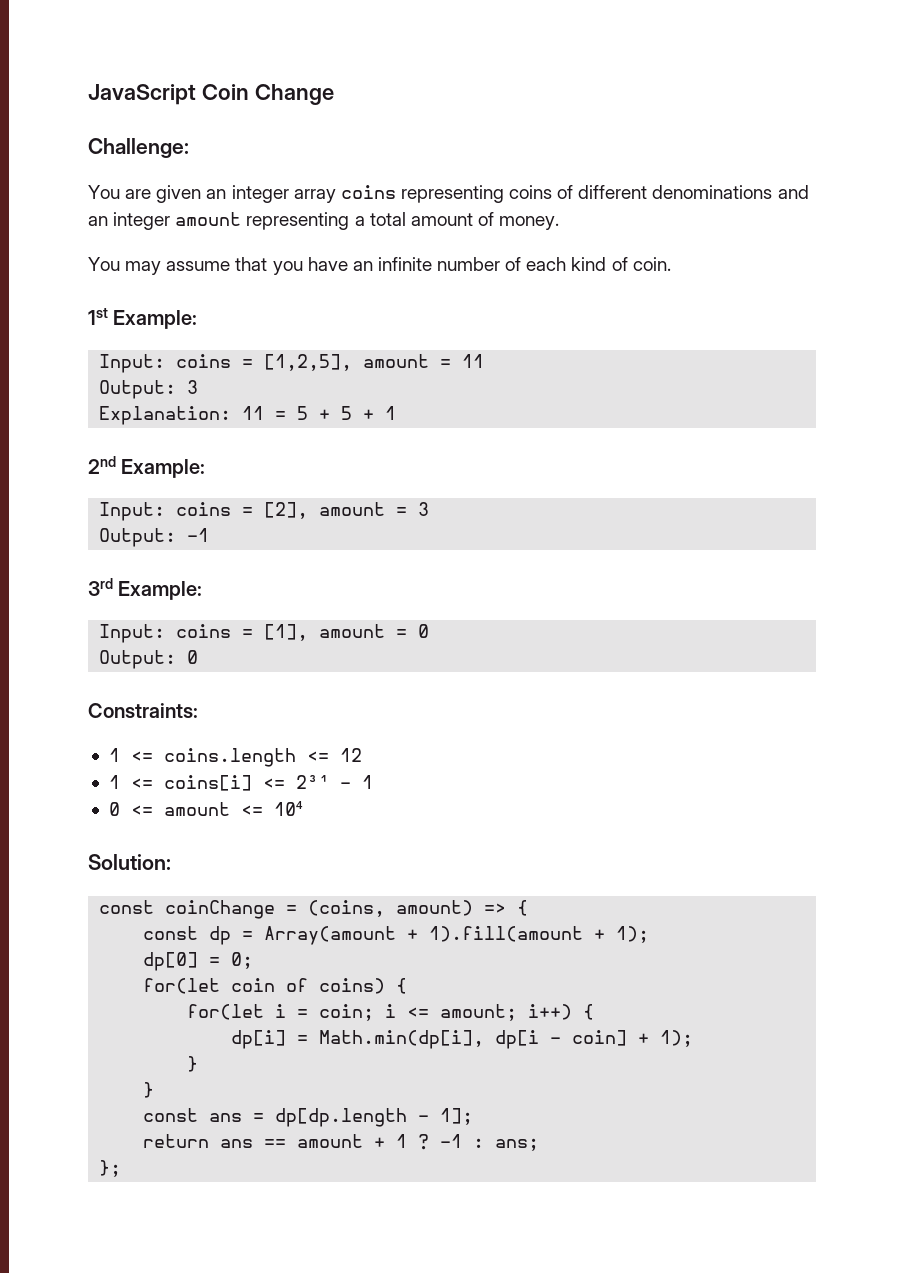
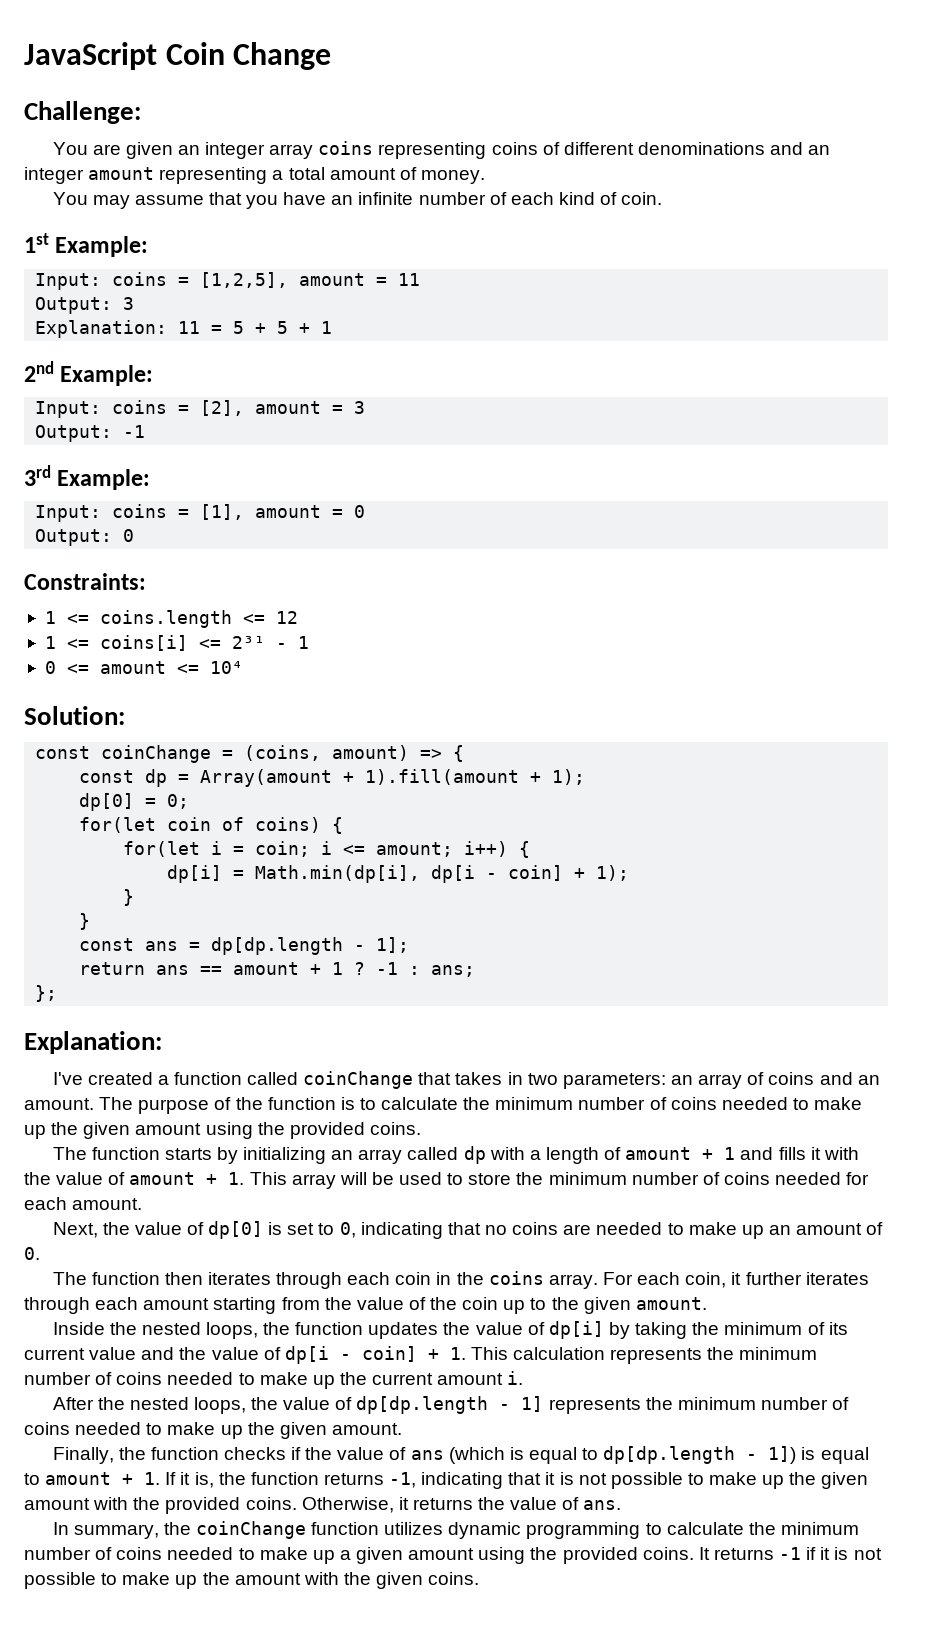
(122, 1168) none -> [24,1031,162,1054] [52,1071,880,1089] [24,1097,863,1114] [24,1122,421,1139] [52,1146,859,1164] [24,1172,870,1189] [24,1197,143,1210] [52,1221,884,1239] [24,1247,40,1260] [52,1271,869,1289] [24,1297,707,1314] [52,1321,848,1339] [24,1346,818,1364] [24,1371,524,1389] [52,1396,850,1414] [24,1422,402,1439] [52,1446,869,1464] [24,1472,869,1489] [24,1497,622,1514] [52,1521,859,1539] [24,1547,882,1564] [24,1572,480,1589] // Explanation: // I've created a function called coinChange that takes in two parameters: an array of coins and an amount. The purpose of the function is to calculate the minimum number of coins needed to make up the given amount using the provided coins. // The function starts by initializing an array called dp with a length of amount + 1 and fills it with the value of amount + 1. This array will be used to store the minimum number of coins needed for each amount. // Next, the value of dp[0] is set to 0, indicating that no coins are needed to make up an amount of 0. // The function then iterates through each coin in the coins array. For each coin, it further iterates through each amount starting from the value of the coin up to the given amount. // Inside the nested loops, the function updates the value of dp[i] by taking the minimum of its current value and the value of dp[i - coin] + 1. This calculation represents the minimum number of coins needed to make up the current amount i. // After the nested loops, the value of dp[dp.length - 1] represents the minimum number of coins needed to make up the given amount. // Finally, the function checks if the value of ans (which is equal to dp[dp.length - 1]) is equal to amount + 1. If it is, the function returns -1, indicating that it is not possible to make up the given amount with the provided coins. Otherwise, it returns the value of ans. // In summary, the coinChange function utilizes dynamic programming to calculate the minimum number of coins needed to make up a given amount using the provided coins. It returns -1 if it is not possible to make up the amount with the given coins.

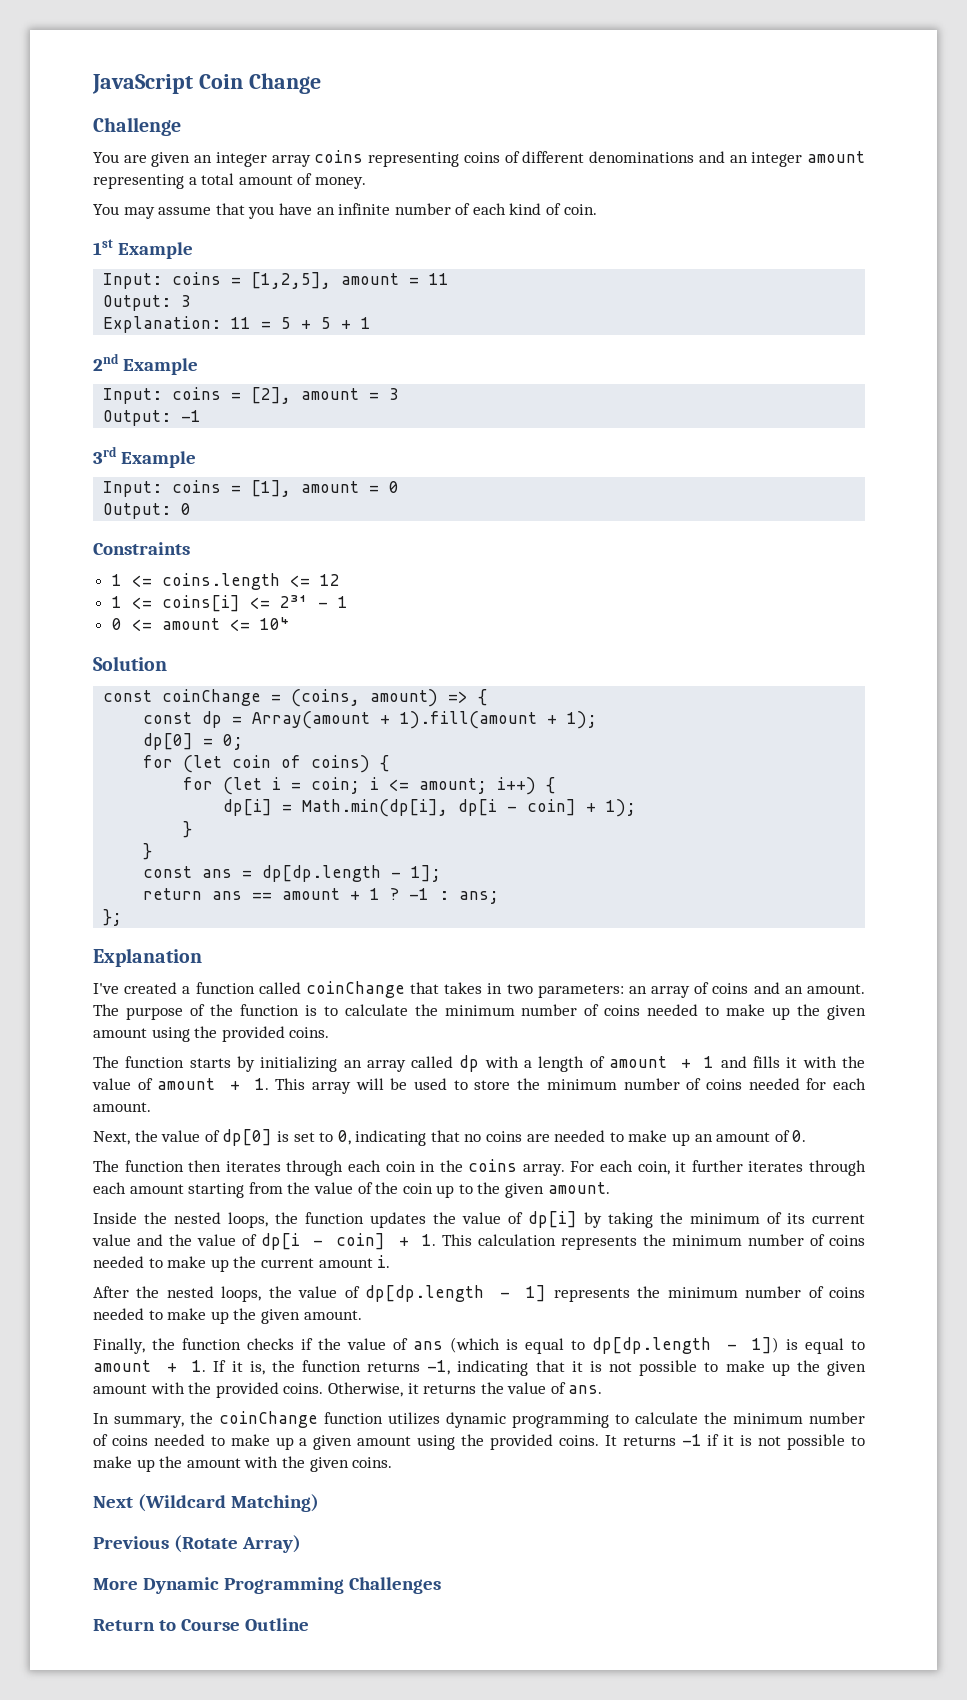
[24,101,141,124] Challenge: -> [93,117,181,136] Challenge
[55,236,149,257] Example: -> [117,242,193,259] Example
[60,365,154,386] Example: -> [122,358,198,375] Example
[57,469,151,490] Example: -> [120,451,196,468] Example
[24,573,146,590] Constraints: -> [93,542,190,555] Constraints
[24,706,125,725] Solution: -> [93,656,167,671] Solution
[79,817,157,833] for(let -> [143,755,223,773] for (let
[123,841,201,857] for(let -> [183,777,263,795] for (let
[24,1031,162,1054] Explanation: -> [93,948,202,967] Explanation
(480, 1578) none -> [93,1494,319,1512] [93,1535,301,1553] [93,1577,441,1594] [93,1618,309,1631] // Next (Wildcard Matching) // Previous (Rotate Array) // More Dynamic Programming Challenges // Return to Course Outline

